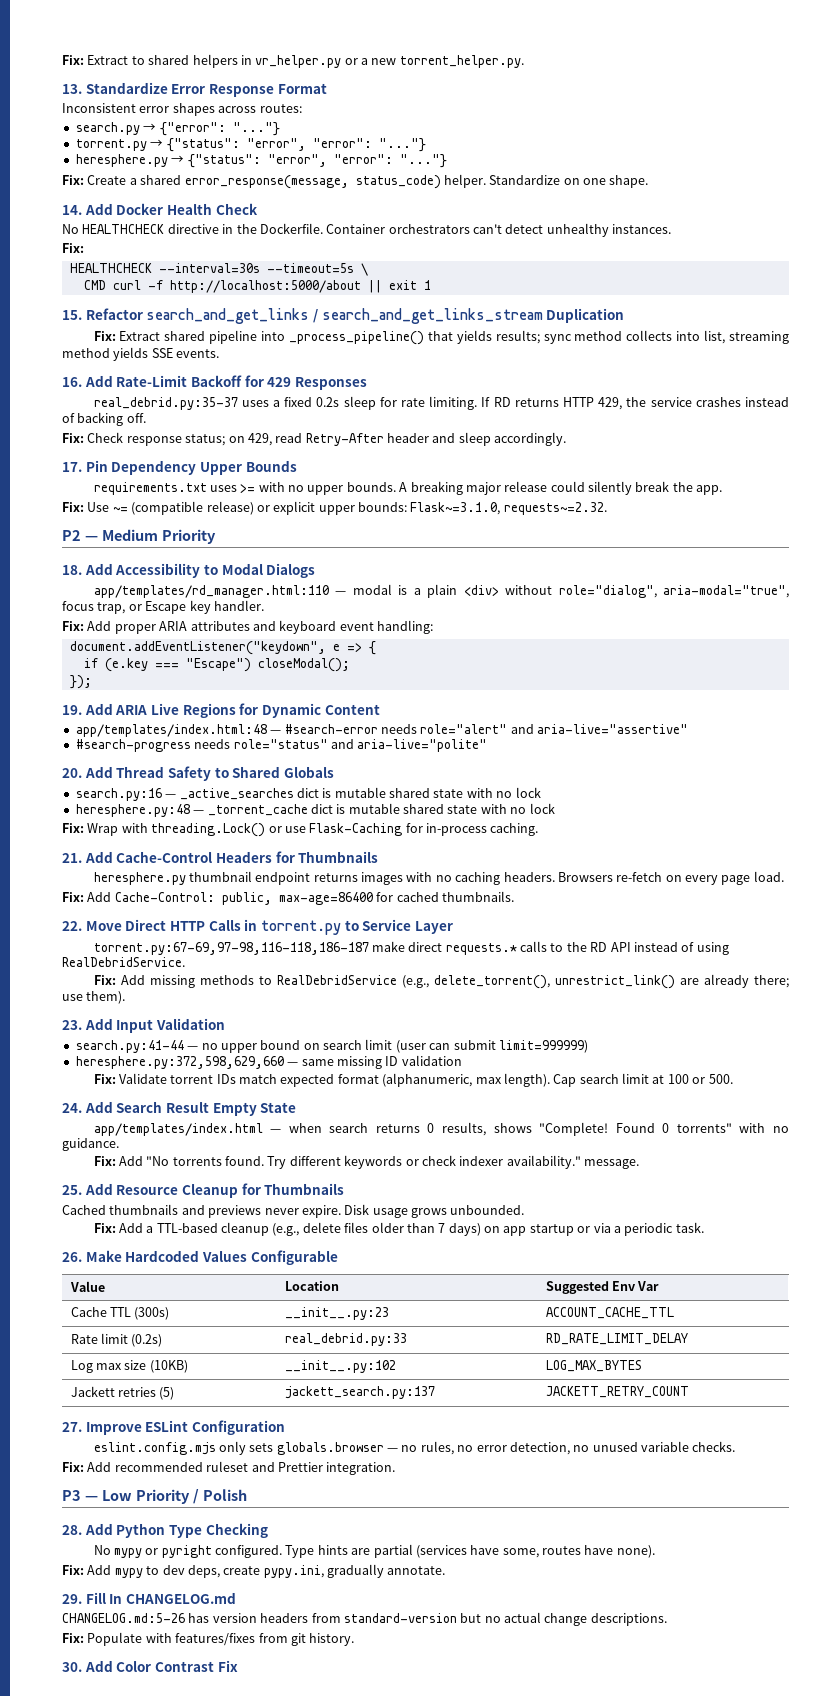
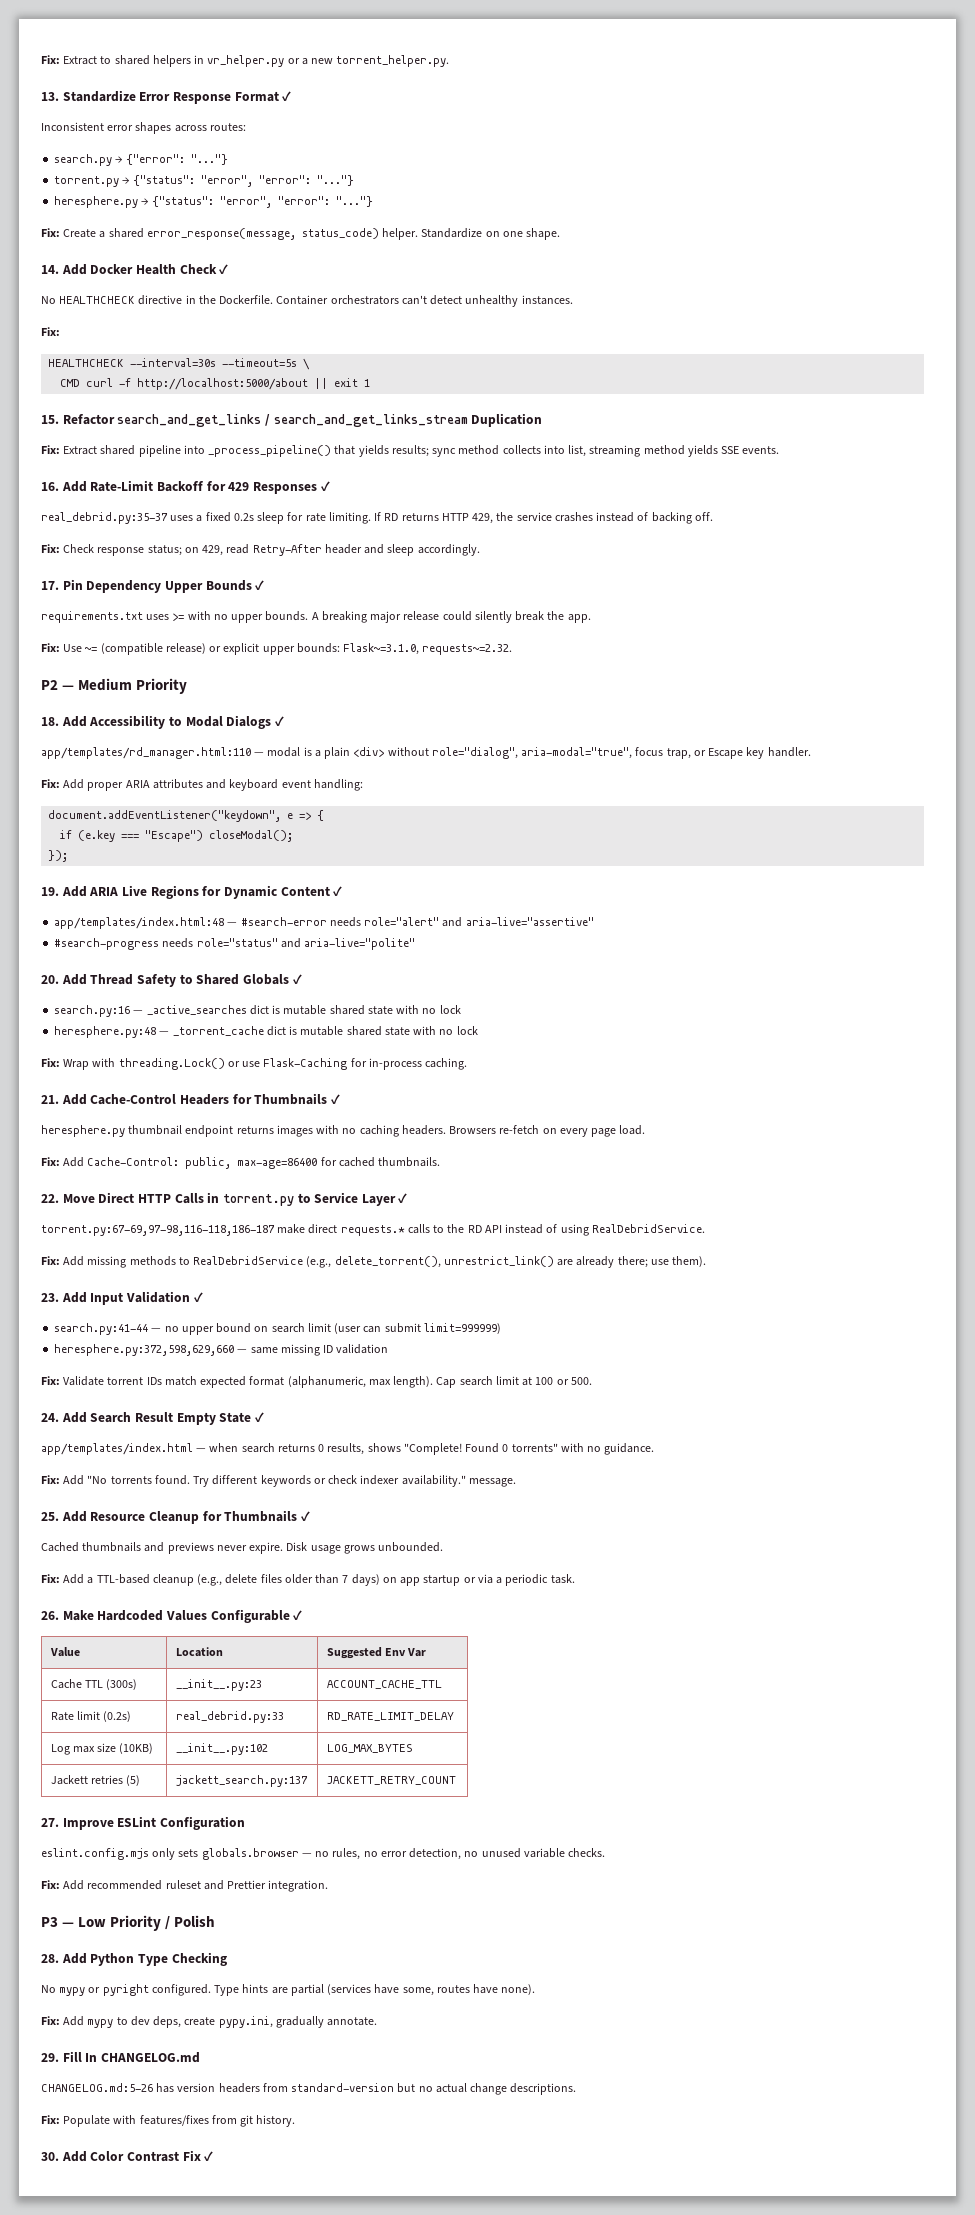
(327, 88) none -> [282,91,292,101] ✓
(258, 209) none -> [219,264,229,274] ✓
(367, 383) none -> [320,481,330,491] ✓
(297, 466) none -> [255,580,265,590] ✓
(316, 570) none -> [274,716,284,726] ✓
(380, 709) none -> [333,886,343,896] ✓
(334, 772) none -> [292,974,302,984] ✓
(379, 857) none -> [330,1094,340,1104] ✓
(453, 927) none -> [398,1193,408,1203] ✓
(225, 1024) none -> [193,1292,203,1302] ✓
(297, 1107) none -> [254,1412,264,1422] ✓
(345, 1189) none -> [300,1511,310,1521] ✓
(338, 1257) none -> [293,1610,303,1620] ✓
(238, 1666) none -> [204,2151,214,2161] ✓

